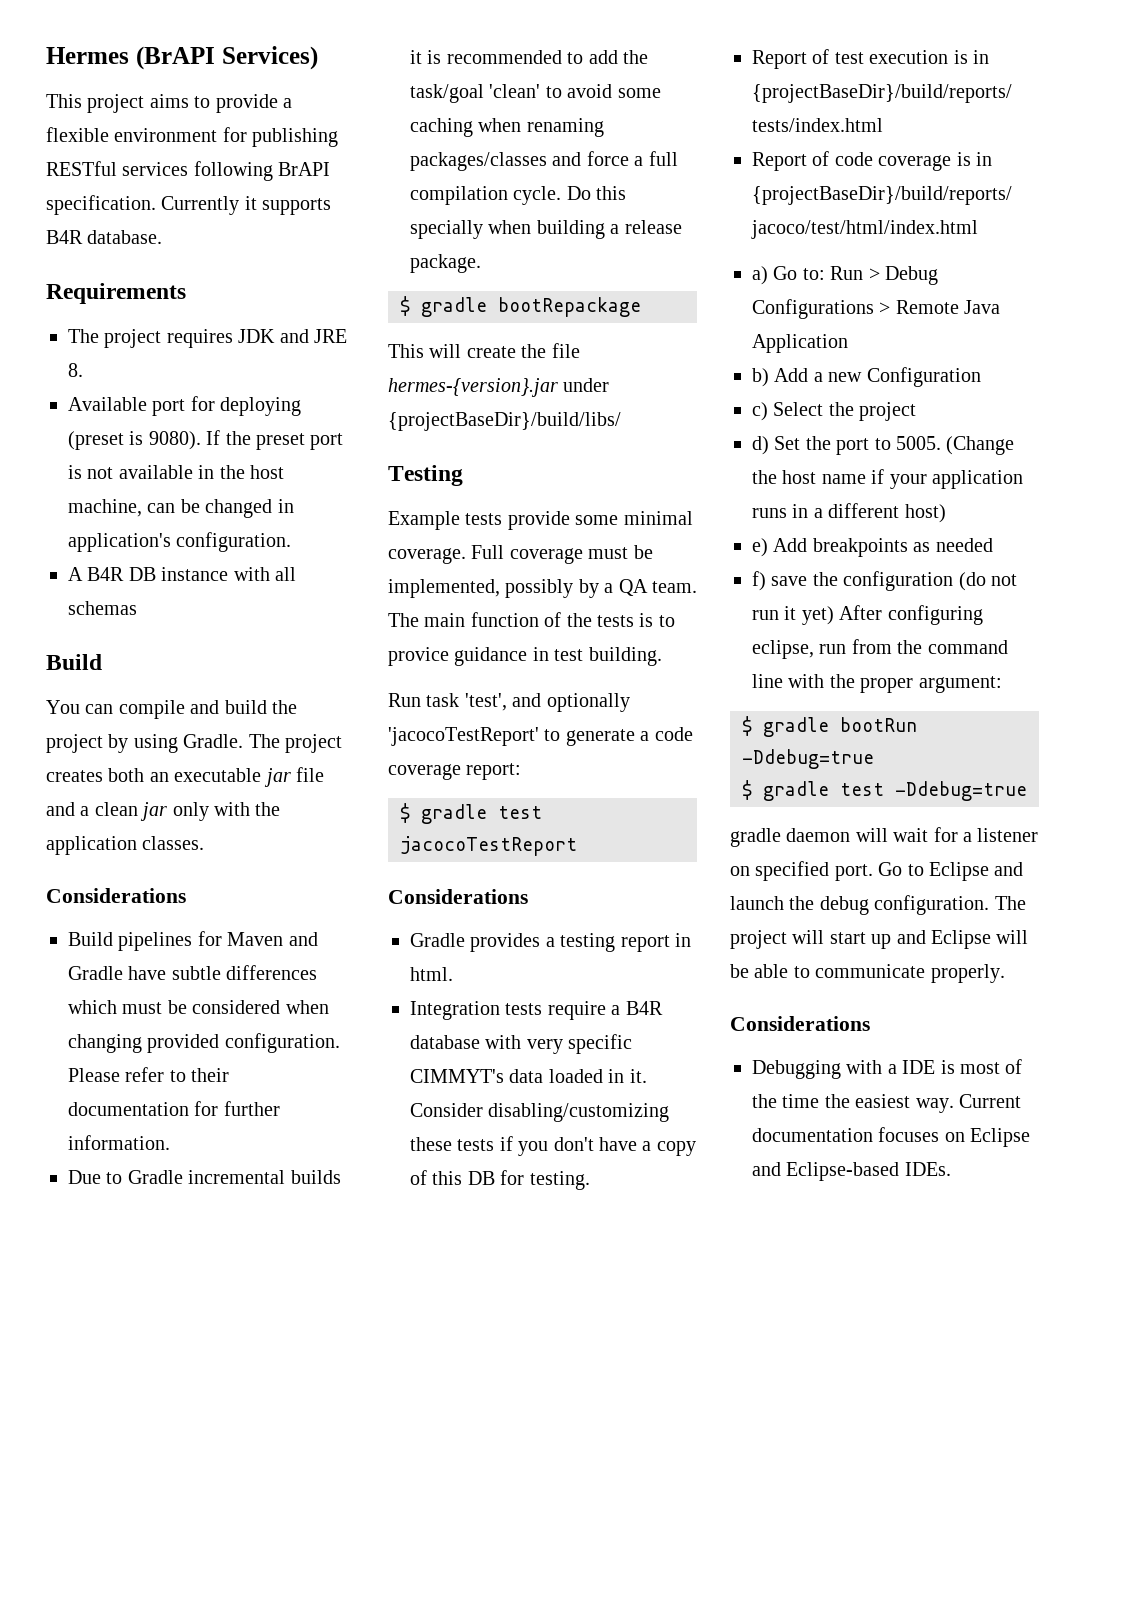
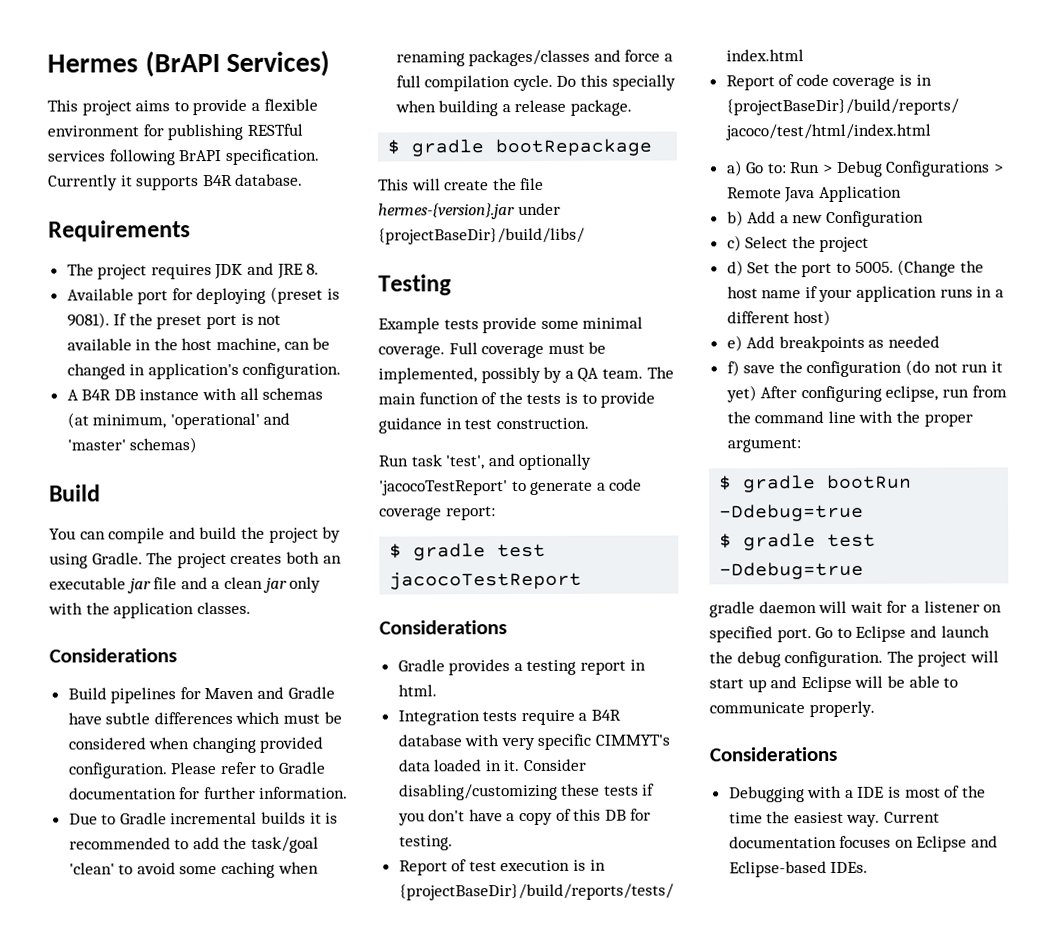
[148,431,201,450] 9080). -> [66,312,110,329] 9081).
(137, 608) none -> [66,412,291,430] [66,437,198,454] (at minimum, 'operational' and 'master' schemas)
[191,1068,230,1082] their -> [278,761,327,774] Gradle
[388,647,449,666] provice -> [600,391,656,408] provide
[588,647,662,666] building. -> [495,417,589,430] construction.

